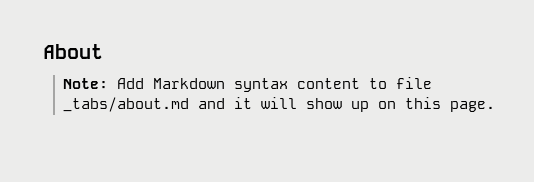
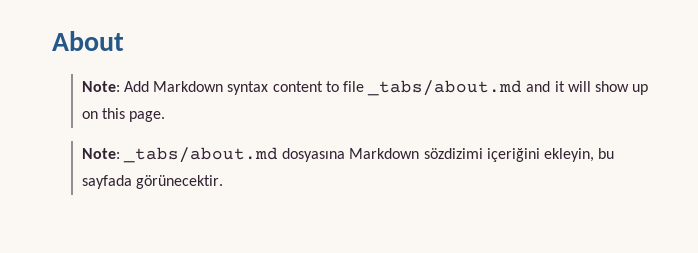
(496, 106) none -> [81,147,615,163] [81,175,224,189] // Note: _tabs/about.md dosyasına Markdown sözdizimi içeriğini ekleyin, bu sayfada görünecektir.

